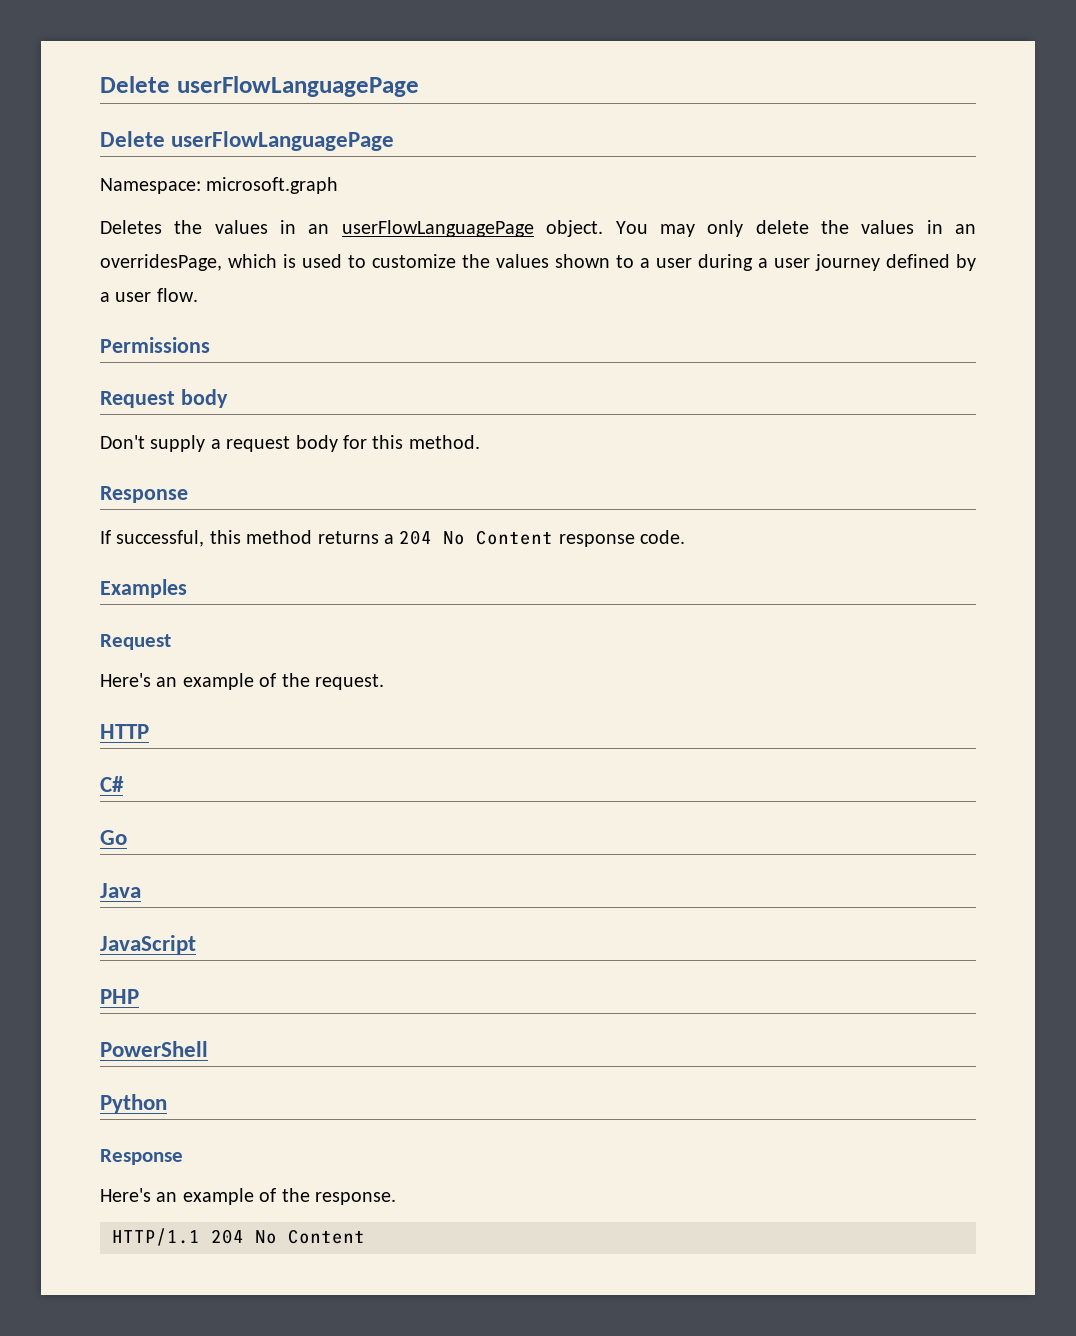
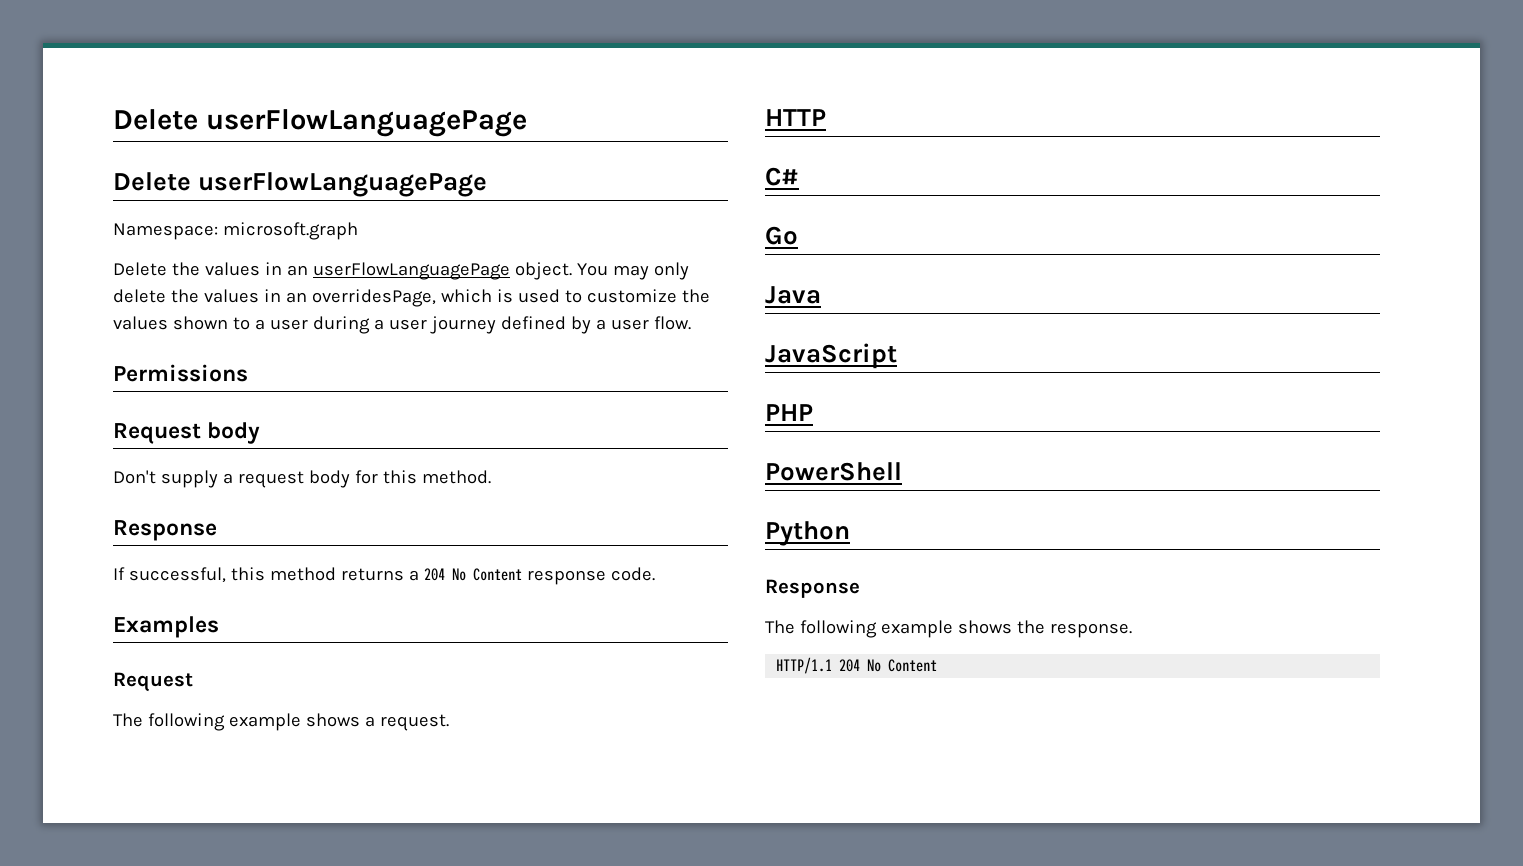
[100,220,162,234] Deletes -> [113,262,167,276] Delete
[100,673,310,690] Here's an example of the -> [113,713,375,731] The following example shows a
[100,1188,277,1205] Here's an example of -> [765,620,1012,638] The following example shows

